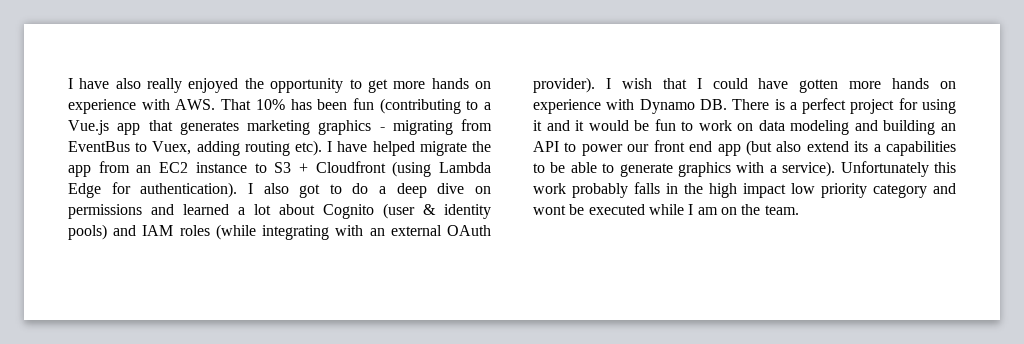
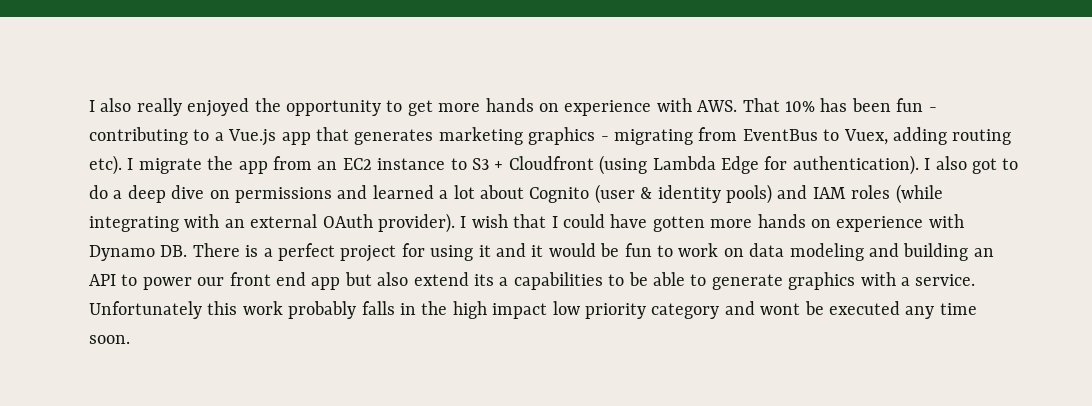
[68,78,110,89] I have -> [89,100,95,112] I
[379,98,461,114] (contributing -> [928,107,937,112] [89,127,188,145] - contributing
[337,141,415,156] have helped -> (134, 164) none
[745,140,772,156] (but -> [344,272,372,286] but
[782,161,836,177] service). -> [915,274,976,286] service.
[648,204,799,215] while I am on the team. -> [905,303,977,319] [89,335,130,344] any time soon.

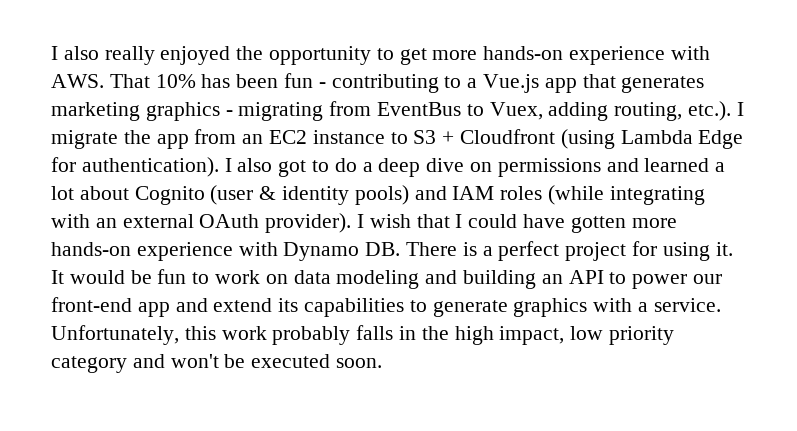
[485,98,559,112] hands on -> [483,46,564,60] hands-on
[952,129,1012,145] [89,155,122,175] routing etc). -> [614,101,732,121] routing, etc.).
[757,214,831,228] hands on -> [51,242,131,256] hands-on
[478,243,544,257] it and it -> [715,242,733,256] [51,270,64,284] it. It
[229,272,409,290] front end app but also -> [51,297,208,317] front-end app and
[499,277,509,286] a -> (299, 305) none
[628,272,707,286] be able to -> (427, 306) none
[89,301,202,319] Unfortunately -> [51,325,179,345] Unfortunately,
[492,303,548,319] impact -> [499,326,565,345] impact,
[760,303,801,315] wont -> [170,354,219,368] won't
[905,303,977,319] any time -> (331, 361) none

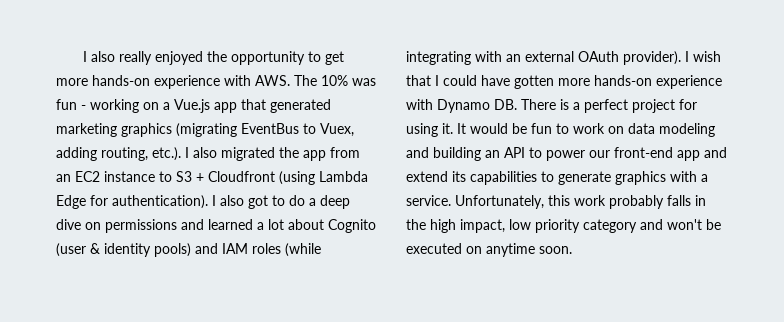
[109,73,462,93] That 10% has been fun - contributing to -> [294,75,376,86] [56,99,159,113] The 10% was fun - working on
[621,76,705,93] generates -> [270,99,331,113] generated
[225,101,372,121] - migrating from -> [176,123,237,137] (migrating
[51,130,118,149] migrate -> [193,147,275,161] also migrated
(331, 361) none -> [466,243,535,257] on anytime

